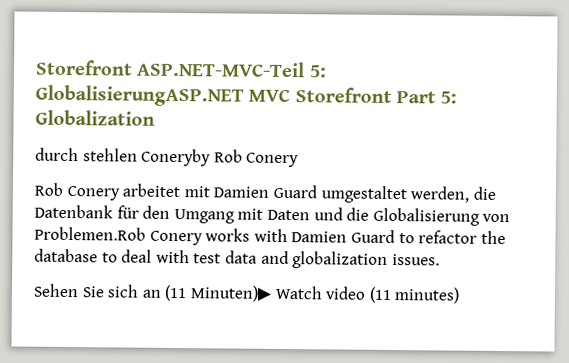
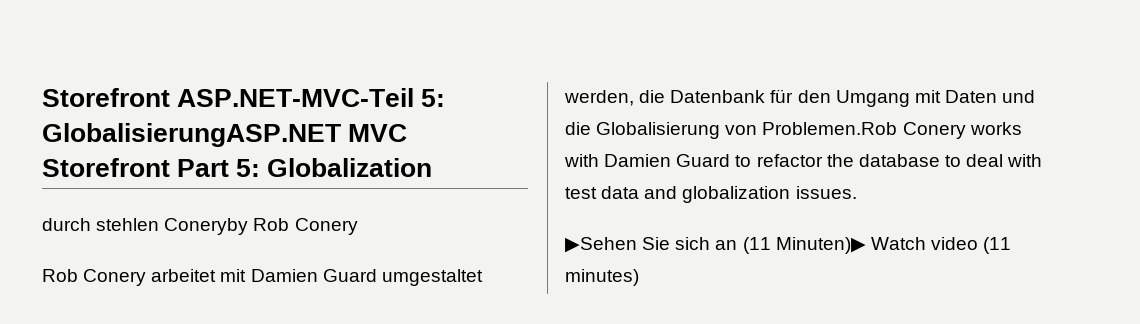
[33,283,79,298] Sehen -> [565,237,637,253] ▶Sehen

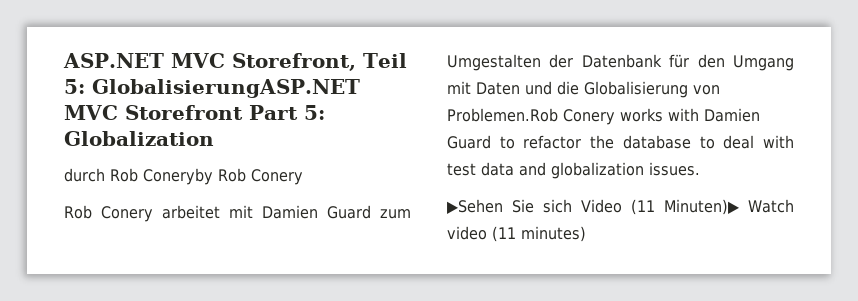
[42,88,415,107] Storefront ASP.NET-MVC-Teil -> [63,53,407,71] ASP.NET MVC Storefront, Teil
[96,218,160,231] stehlen -> [110,168,138,182] Rob
[381,269,483,286] [564,90,666,106] umgestaltet werden, die -> [380,209,411,219] [447,54,574,71] zum Umgestalten der
[715,240,738,250] an -> [581,199,623,213] Video

